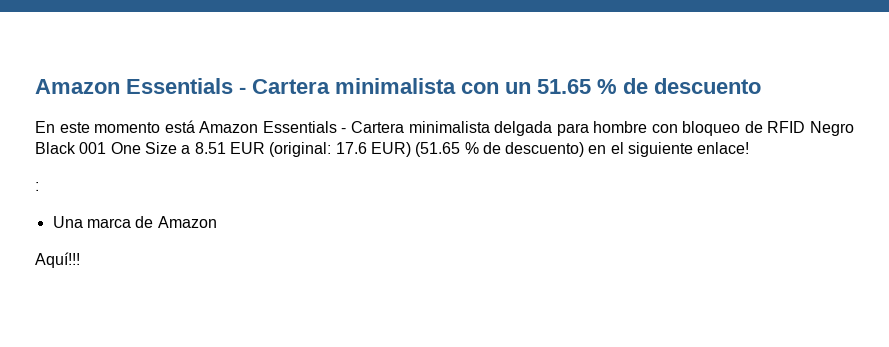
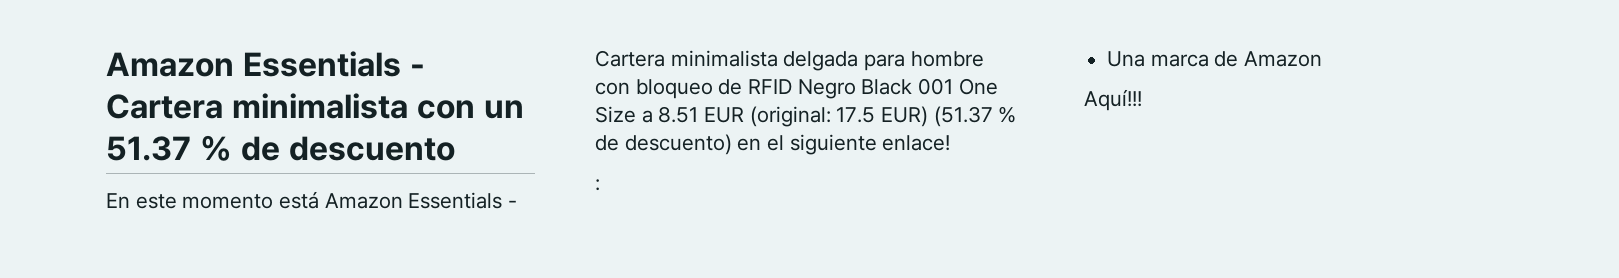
[537,79,591,94] 51.65 -> [106,136,191,161] 51.37
[335,142,461,157] 17.6 EUR) (51.65 -> [836,106,993,127] 17.5 EUR) (51.37

